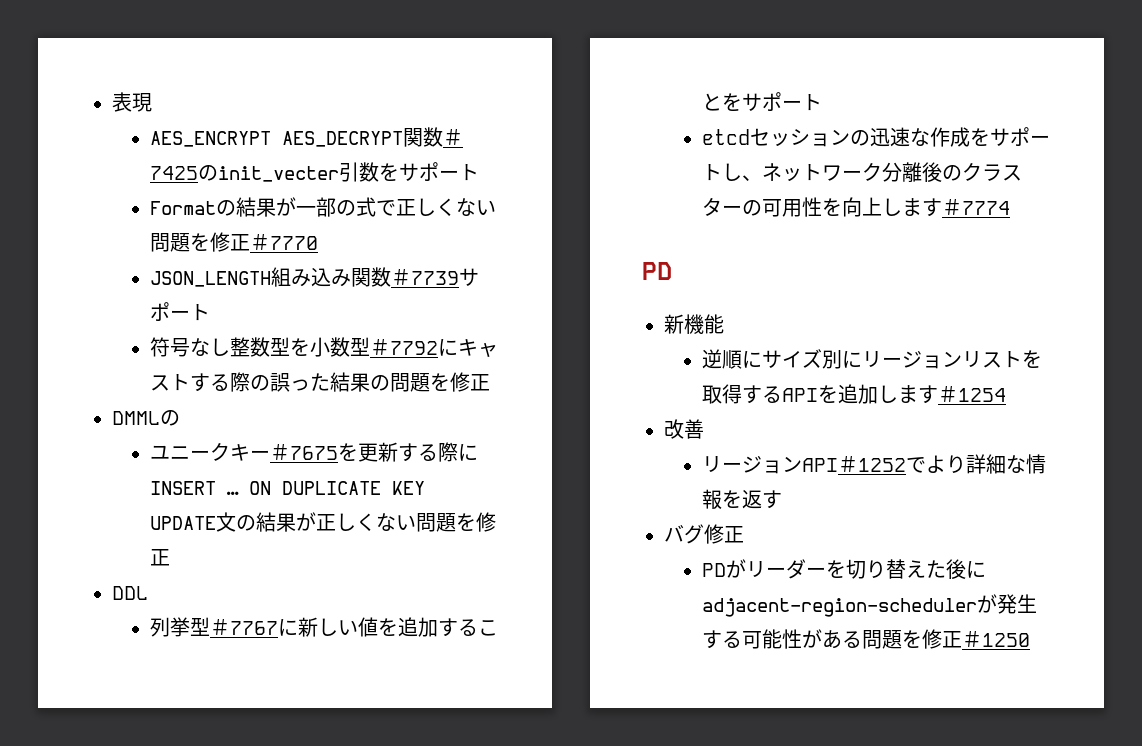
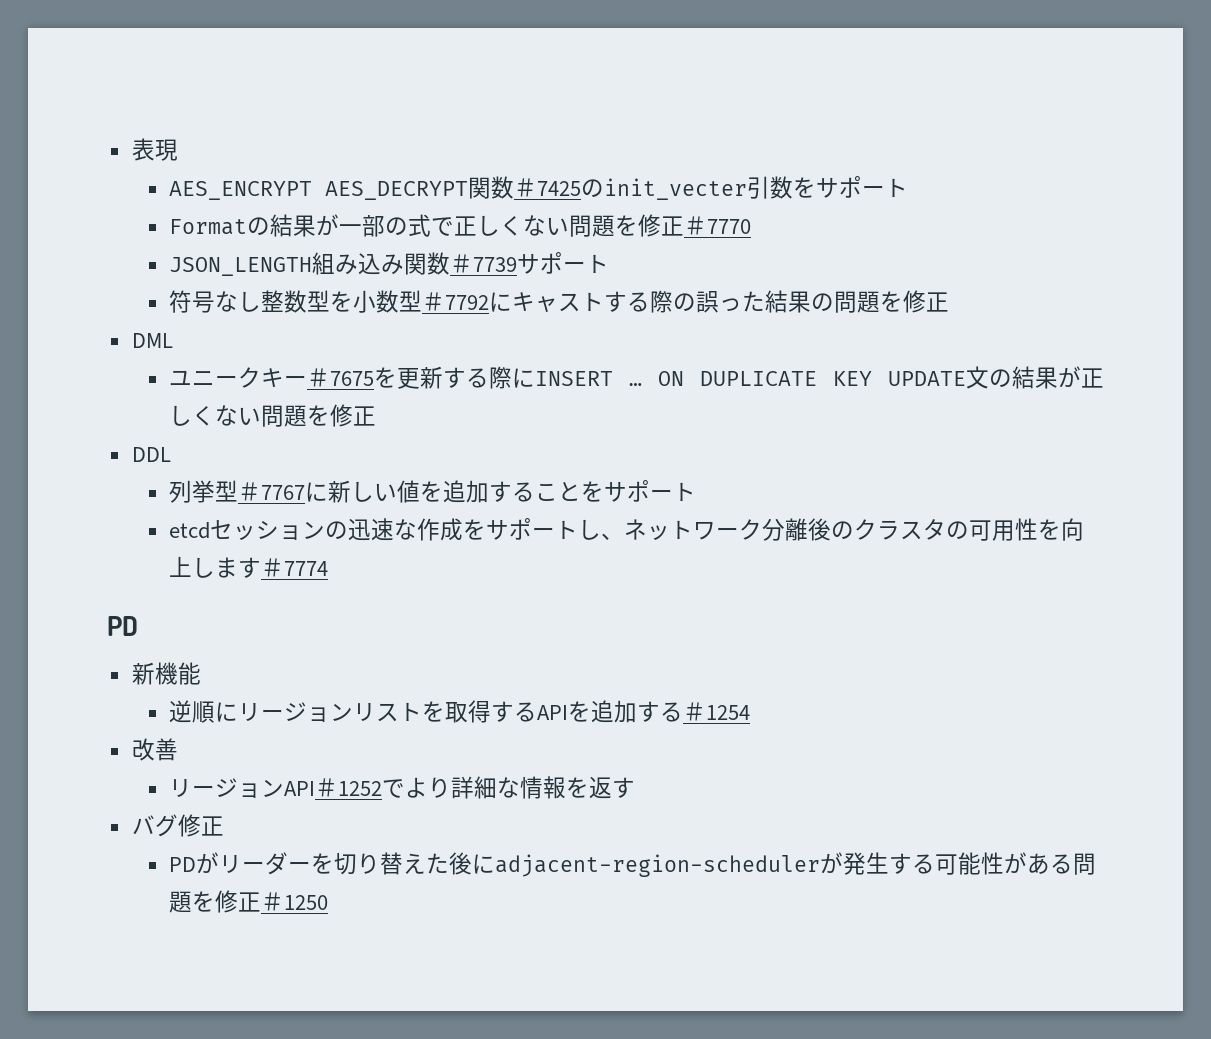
[112,410,180,426] DMMLの -> [131,333,173,348] DML
[721,205,742,215] ー -> (947, 529) none
[761,349,862,369] サイズ別に -> (239, 712) none
[877,385,938,404] します -> [637,701,684,722] する

